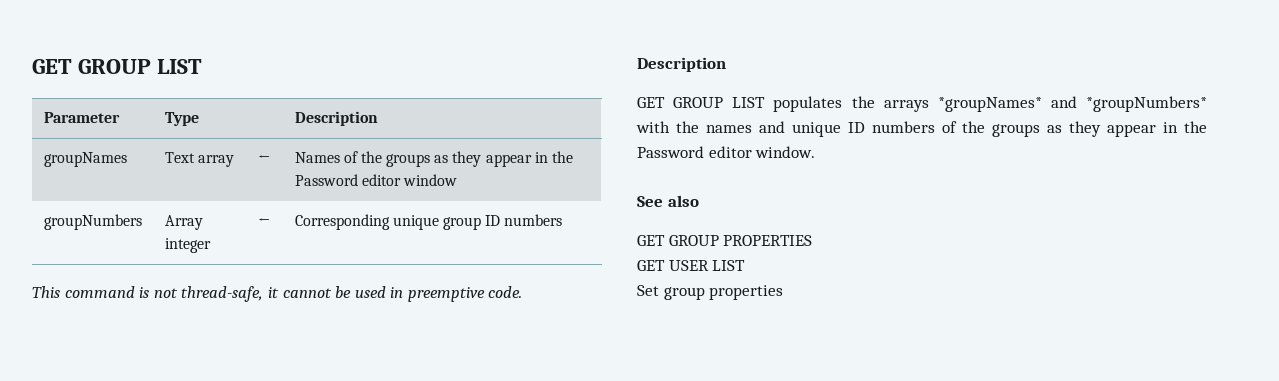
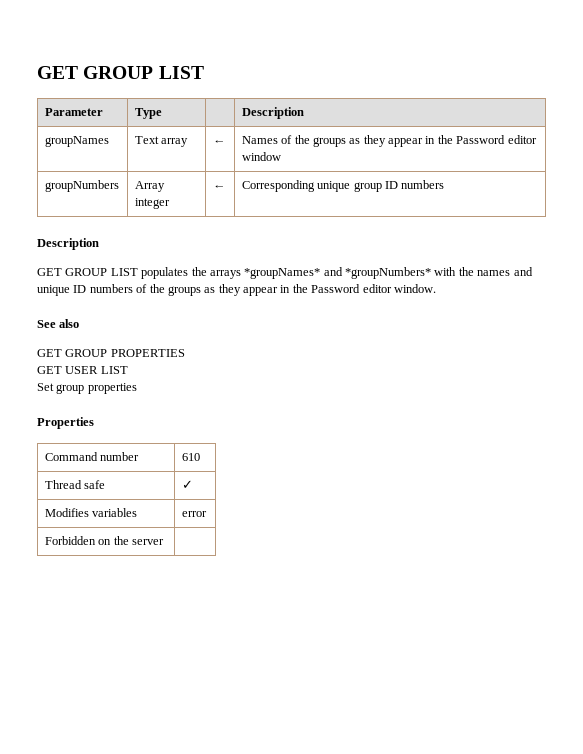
[32,286,523,302] // This command is not thread-safe, it cannot be used in preemptive code. -> (445, 184) none
(784, 292) none -> [37,417,94,429] [44,452,140,461] [181,453,200,461] [44,480,106,489] [181,480,193,489] [44,508,138,517] [181,511,207,517] [44,536,164,545] // Properties // Command number | 610 // Thread safe | ✓ // Modifies variables | error // Forbidden on the server |

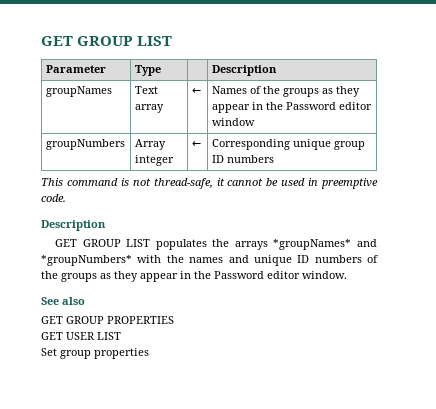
(445, 184) none -> [41,178,378,189] [41,194,66,202] // This command is not thread-safe, it cannot be used in preemptive code.
[37,417,94,429] [44,452,140,461] [181,453,200,461] [44,480,106,489] [181,480,193,489] [44,508,138,517] [181,511,207,517] [44,536,164,545] // Properties // Command number | 610 // Thread safe | ✓ // Modifies variables | error // Forbidden on the server | -> (149, 353) none

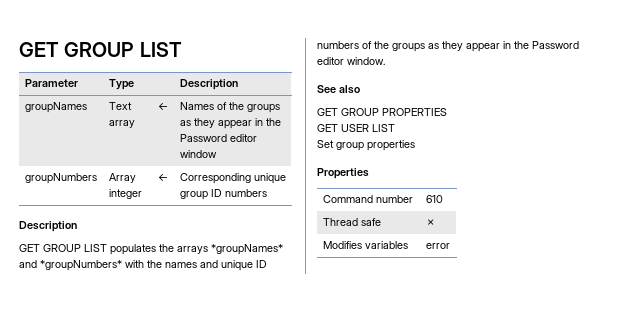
[41,178,378,189] [41,194,66,202] // This command is not thread-safe, it cannot be used in preemptive code. -> (267, 193) none
(149, 353) none -> [317,168,369,179] [322,195,413,203] [425,195,443,203] [322,218,381,226] [425,219,435,226] [322,241,408,249] [425,243,450,249] // Properties // Command number | 610 // Thread safe | ✗ // Modifies variables | error

